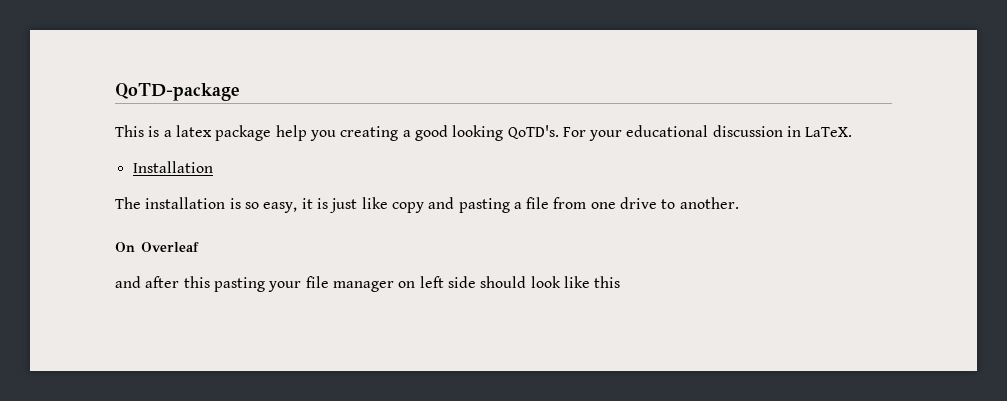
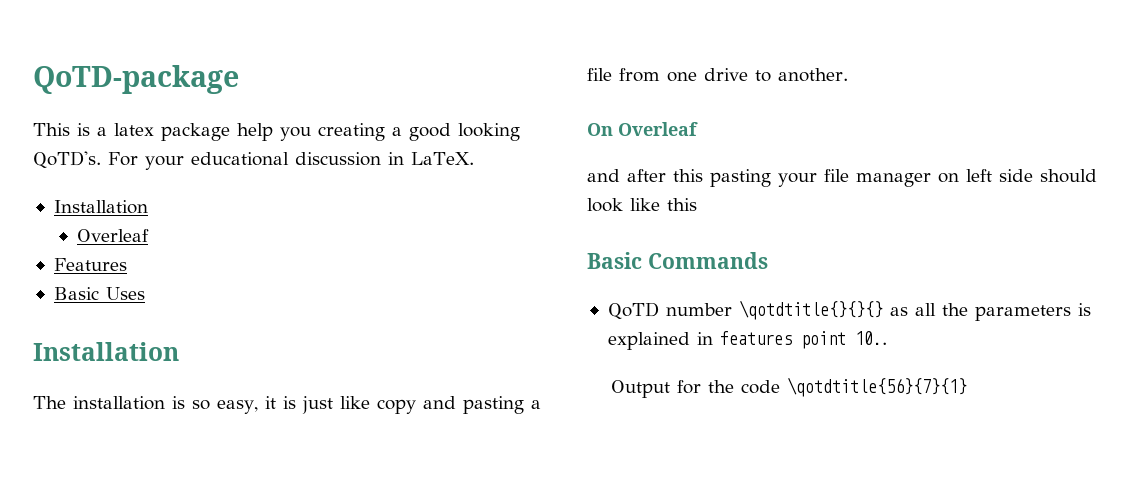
(213, 167) none -> [77,229,150,242] [53,258,127,271] [53,287,145,300] [33,342,179,361] // Overleaf // Features // Basic Uses // Installation
(621, 282) none -> [587,252,768,269] [607,300,1091,321] [607,331,887,350] [610,377,967,398] // Basic Commands // QoTD number \qotdtitle{}{}{} as all the parameters is explained in features point 10.. // Output for the code \qotdtitle{56}{7}{1}

